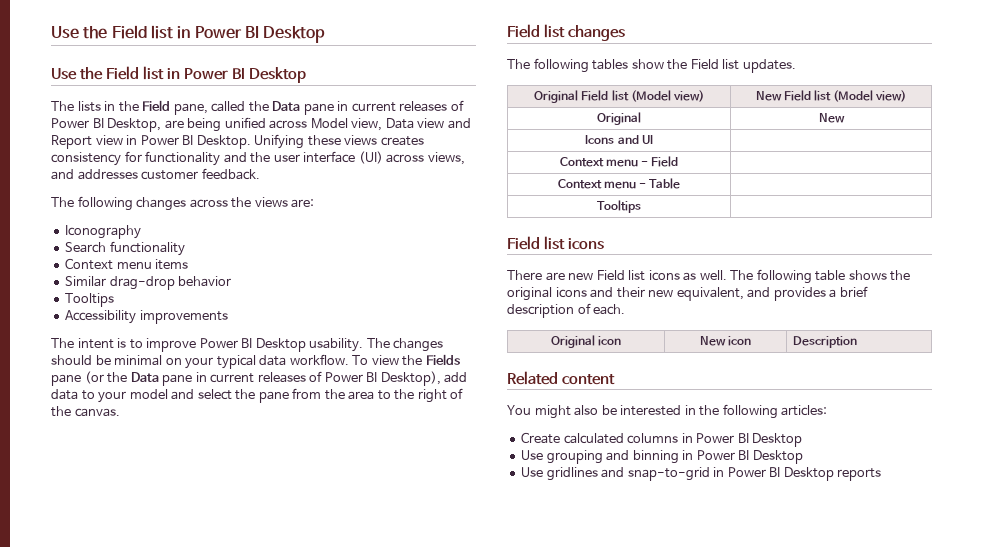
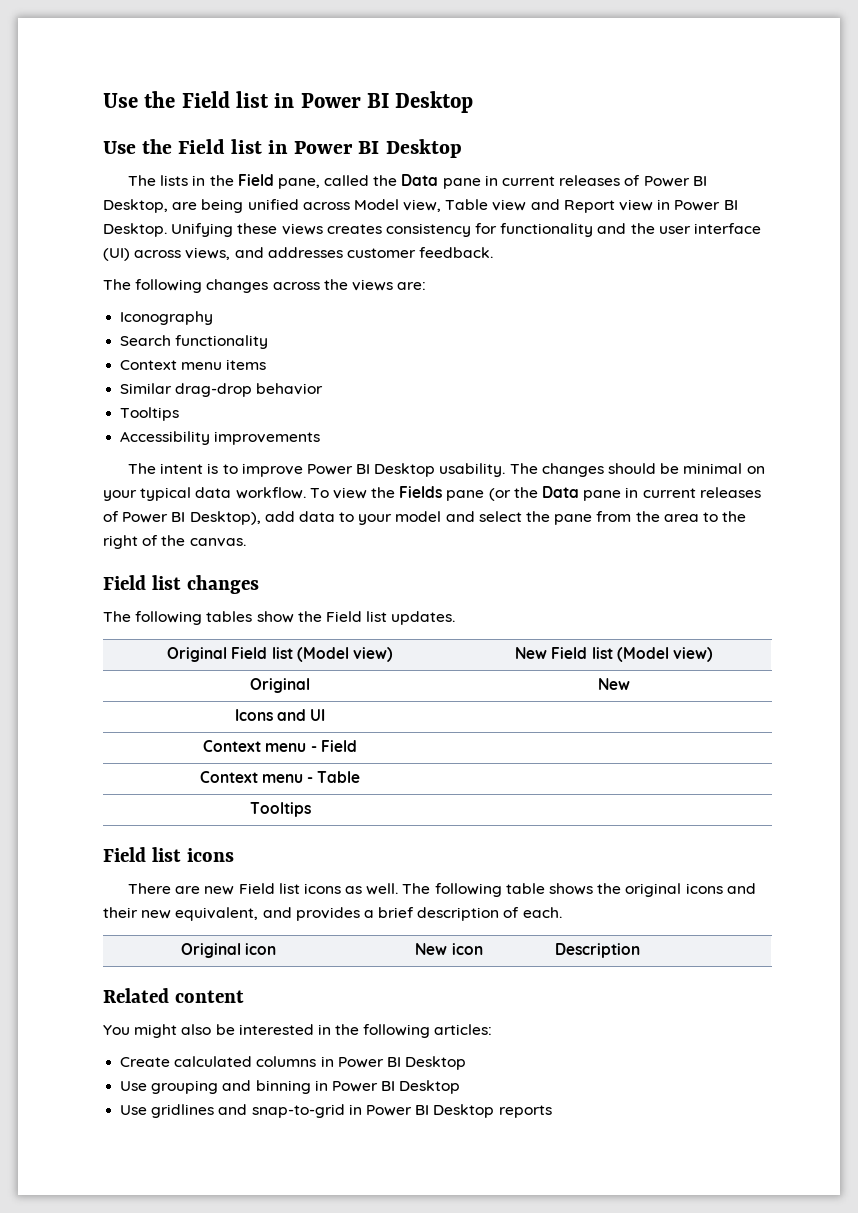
[385,118,414,129] Data -> [445,199,489,210] Table

